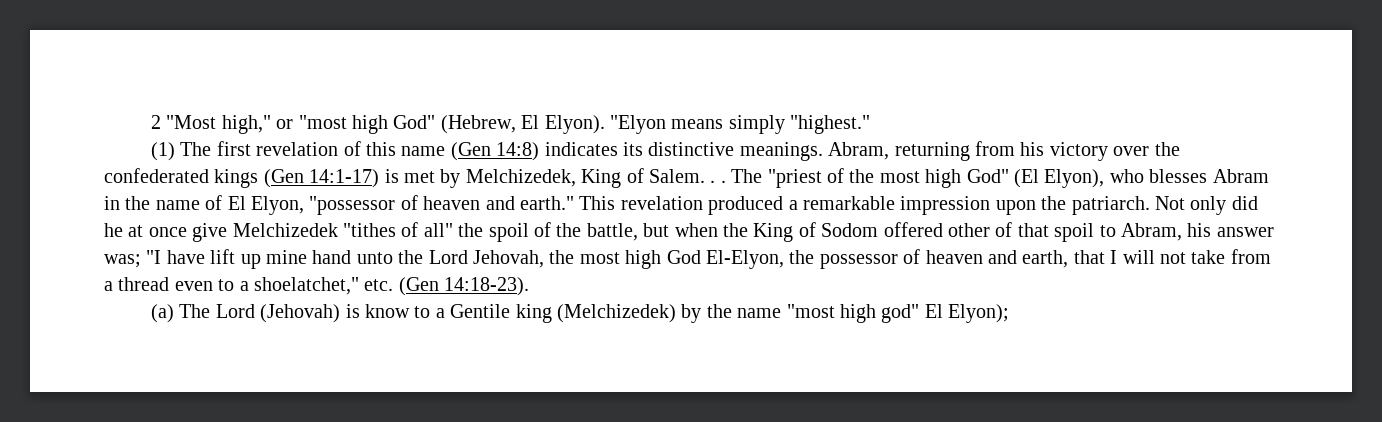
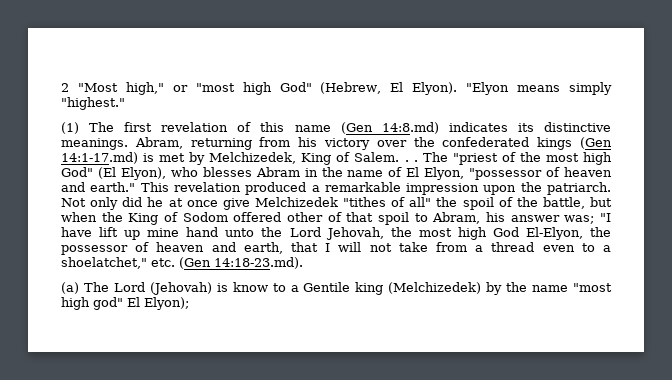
[496,142,540,161] 14:8) -> [381,122,439,134] 14:8.md)
[309,169,380,188] 14:1-17) -> [61,152,138,164] 14:1-17.md)
[444,277,530,296] 14:18-23). -> [214,257,303,269] 14:18-23.md).

